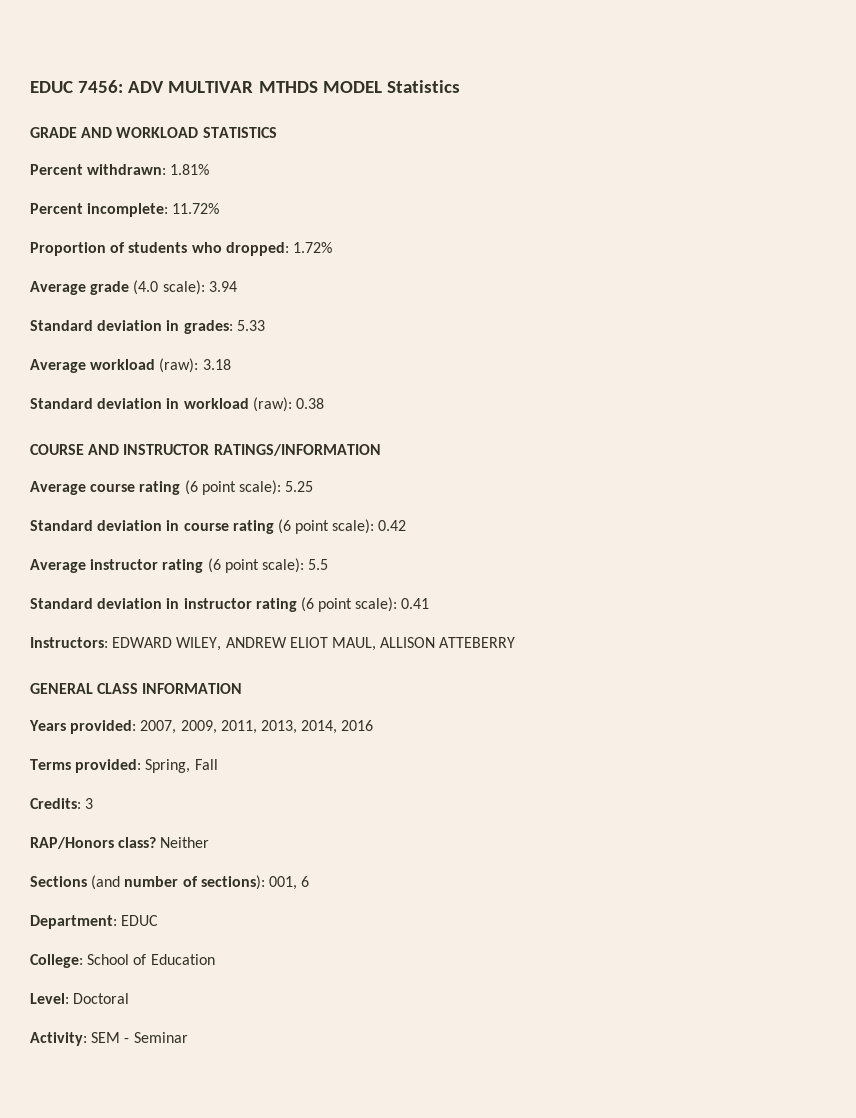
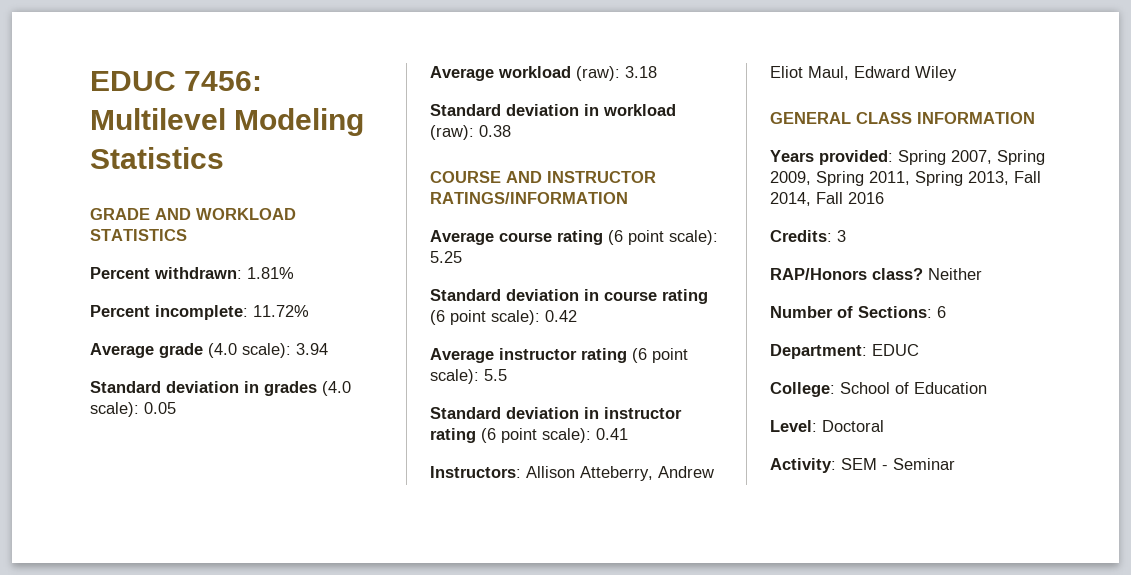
[128,81,382,93] ADV MULTIVAR MTHDS MODEL -> [90,108,365,136] Multilevel Modeling
[30,242,332,256] // Proportion of students who dropped: 1.72% -> (309, 311) none
[183,320,265,334] grades: 5.33 -> [264,381,351,396] [90,402,176,417] grades (4.0 scale): 0.05
[112,637,516,651] EDWARD WILEY, ANDREW ELIOT MAUL, ALLISON ATTEBERRY -> [526,466,714,481] [770,66,957,81] Allison Atteberry, Andrew Eliot Maul, Edward Wiley
[140,720,374,734] [30,759,218,773] 2007, 2009, 2011, 2013, 2014, 2016 // Terms provided: Spring, Fall -> [898,150,1045,165] [770,171,1041,186] [770,192,884,206] Spring 2007, Spring 2009, Spring 2011, Spring 2013, Fall 2014, Fall 2016
[30,875,297,890] Sections (and number of sections): 001, -> [770,306,932,318] Number of Sections:

